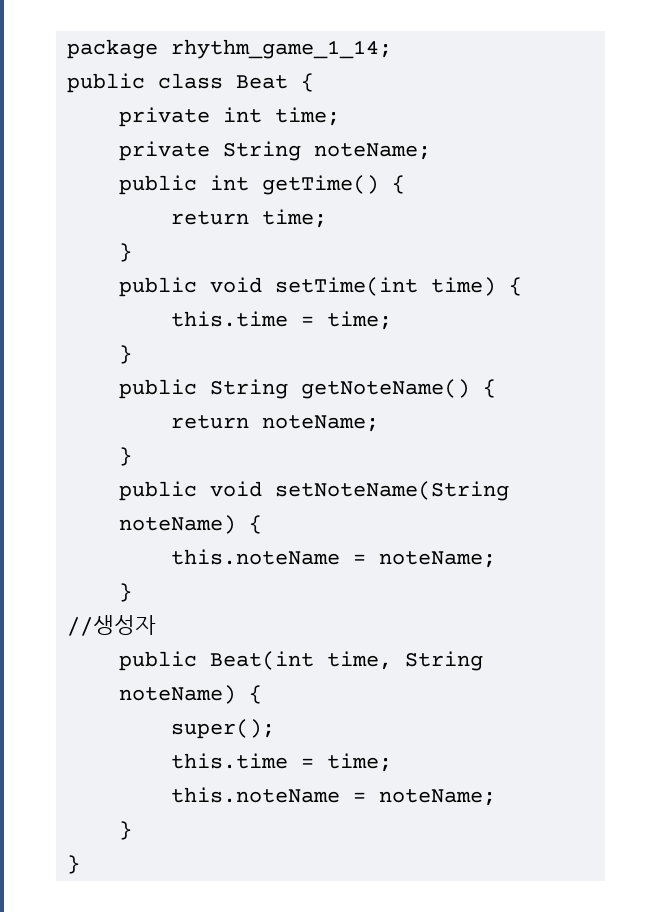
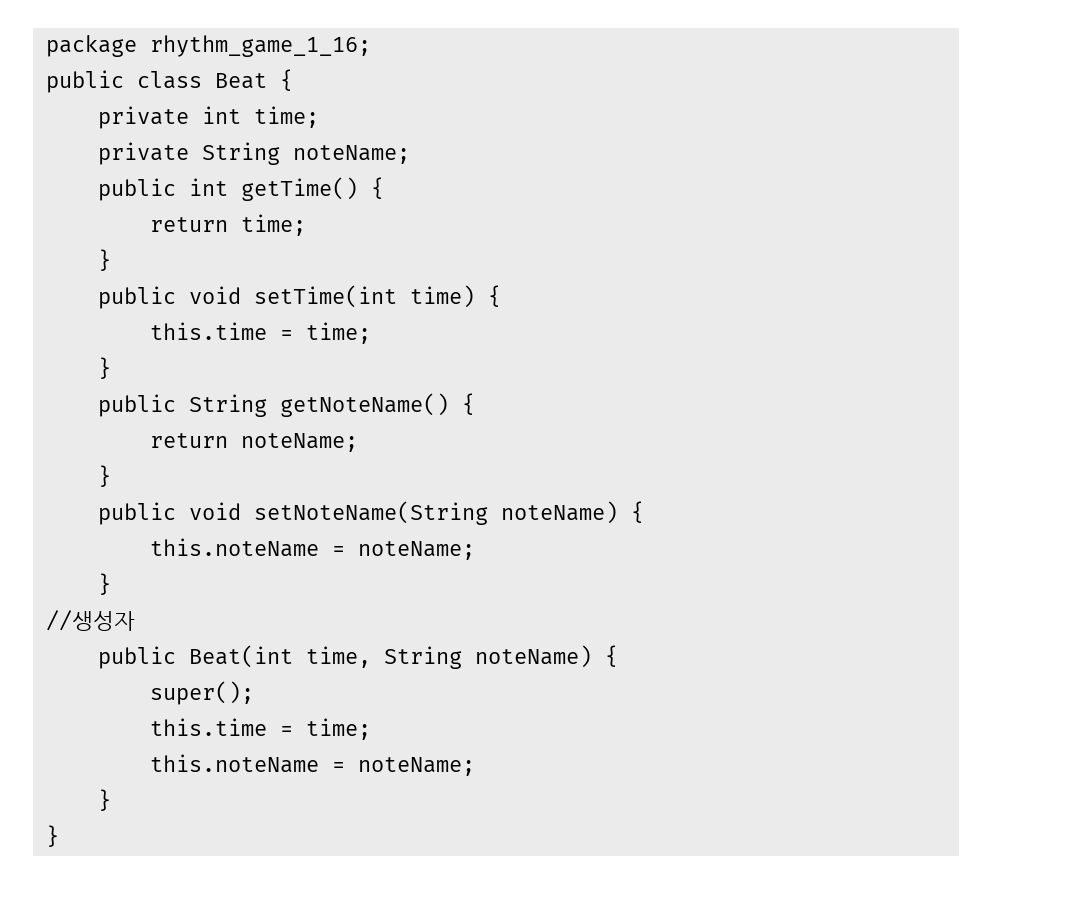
[170,39,392,59] rhythm_game_1_14; -> [150,35,372,57] rhythm_game_1_16;

